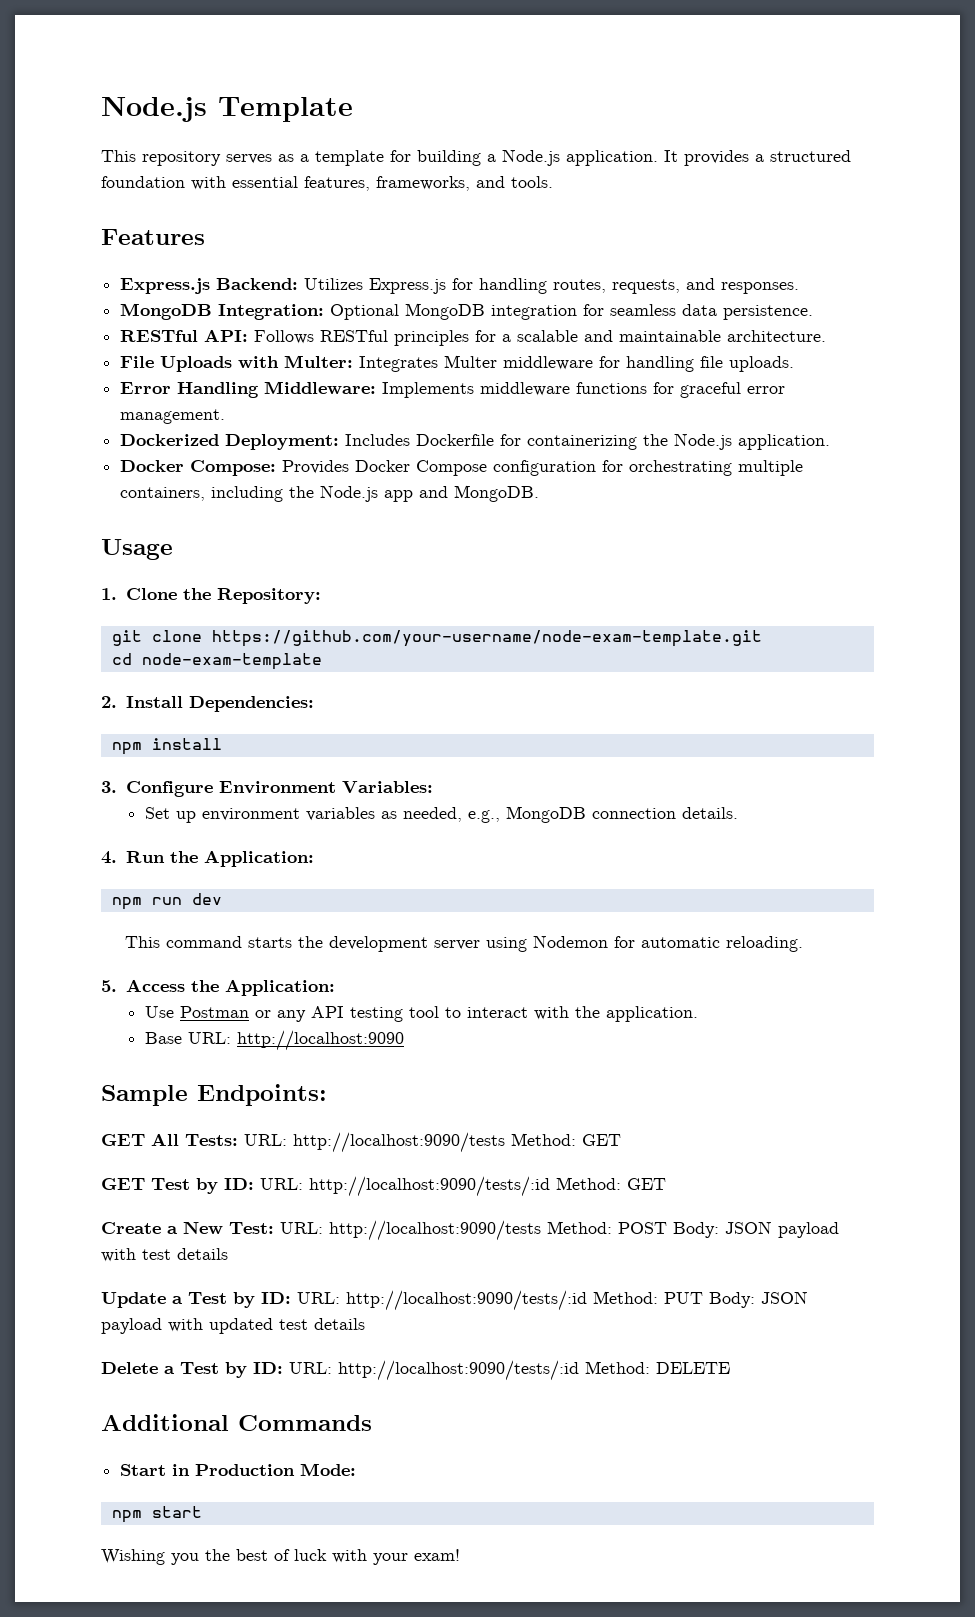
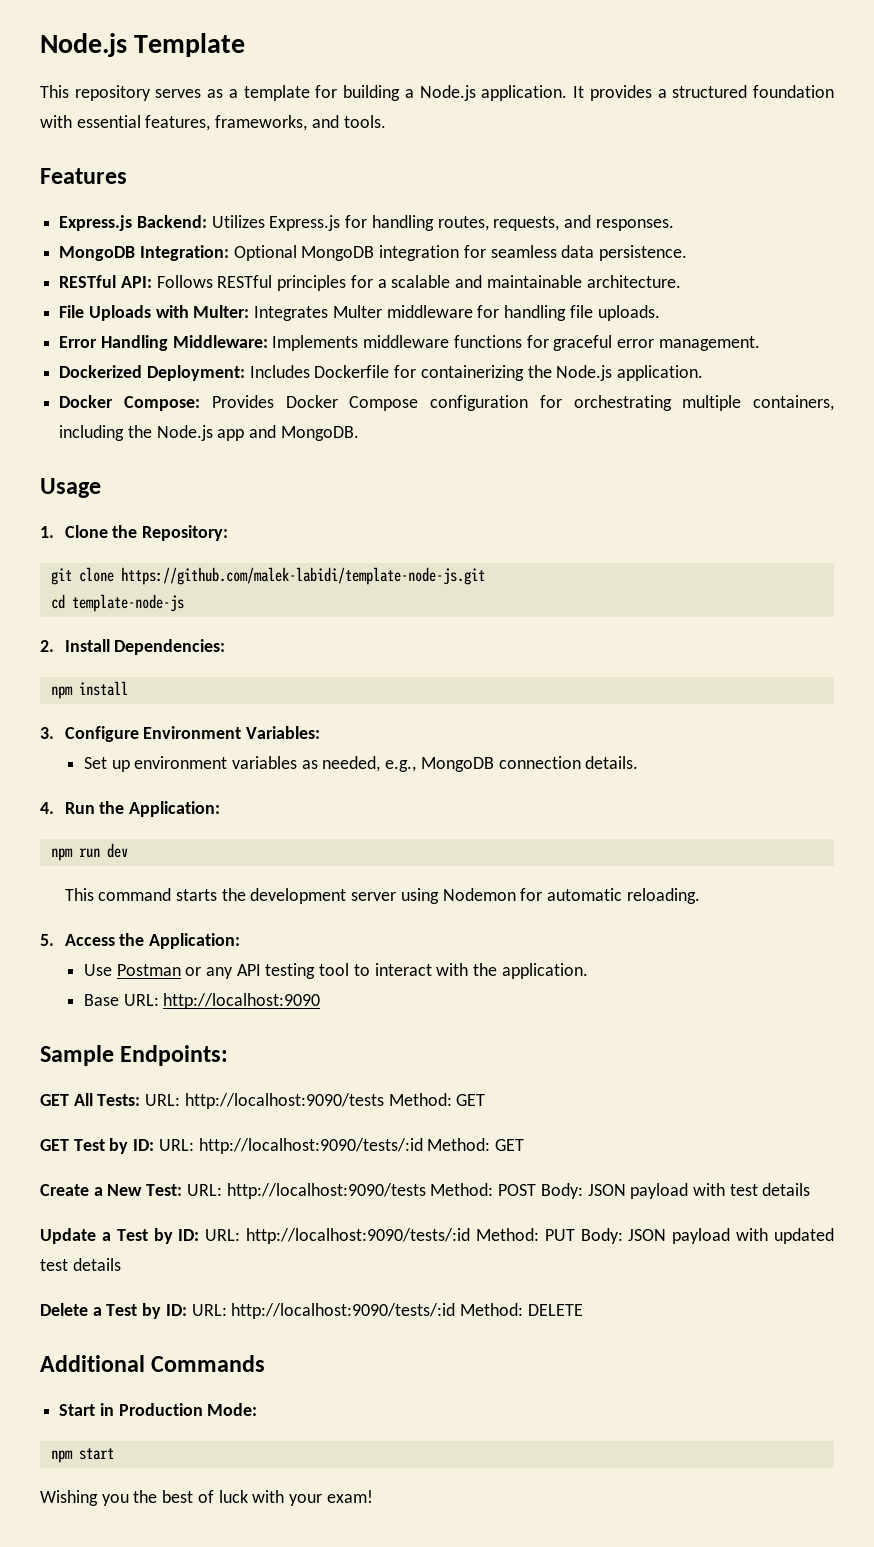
[211,630,762,647] https://github.com/your-username/node-exam-template.git -> [120,567,485,585] https://github.com/malek-labidi/template-node-js.git
[141,653,322,670] node-exam-template -> [71,594,184,612] template-node-js

